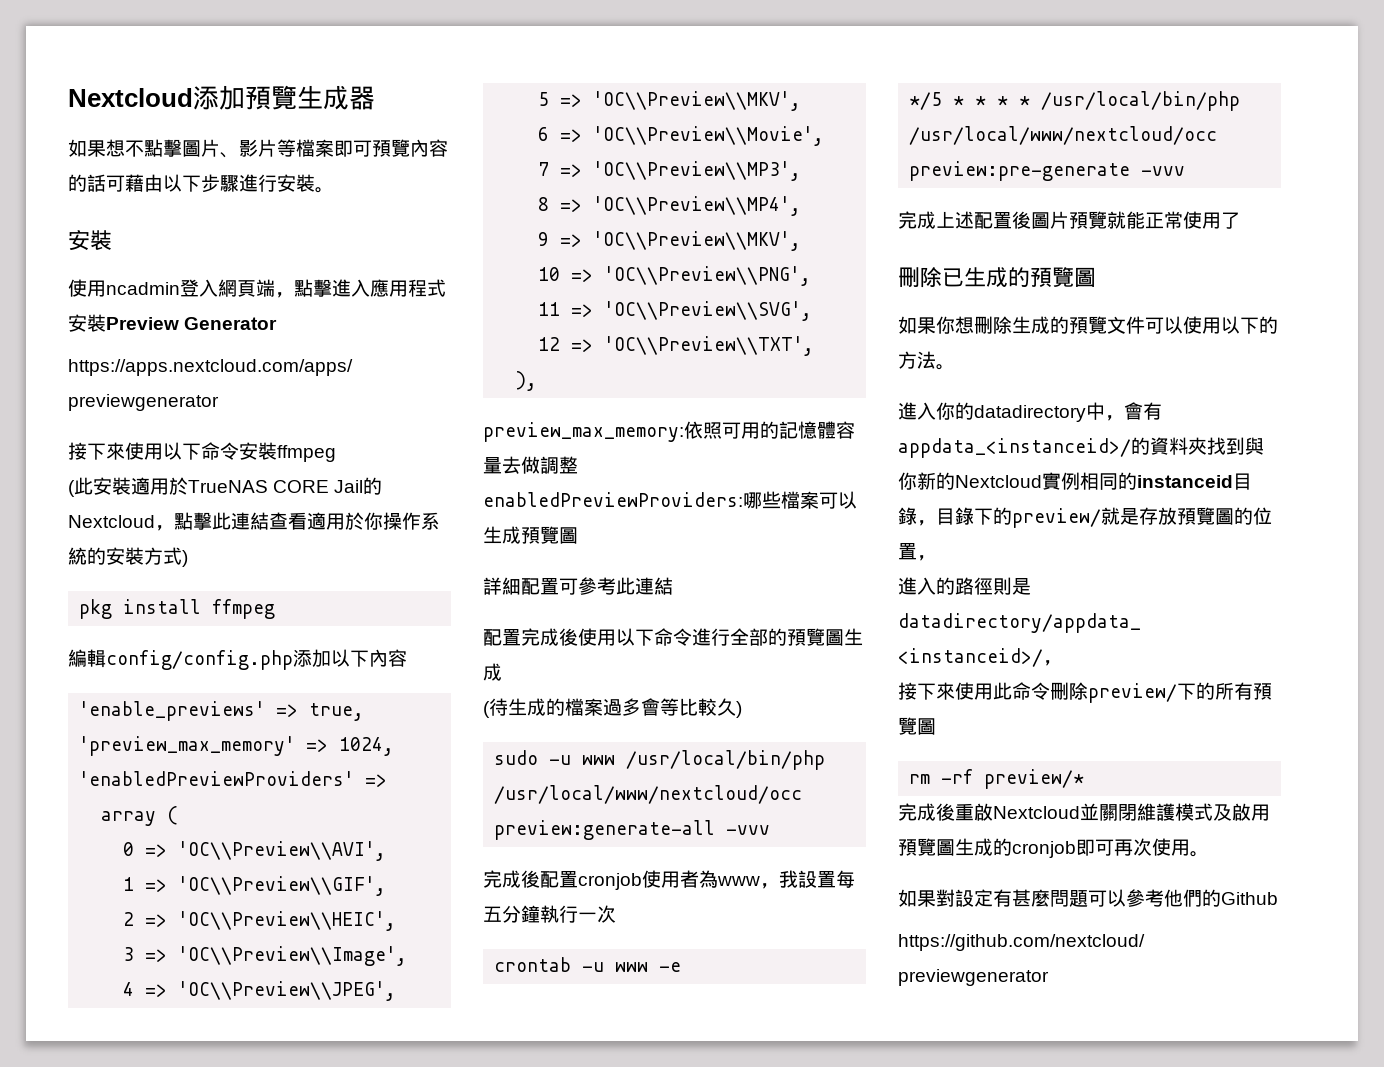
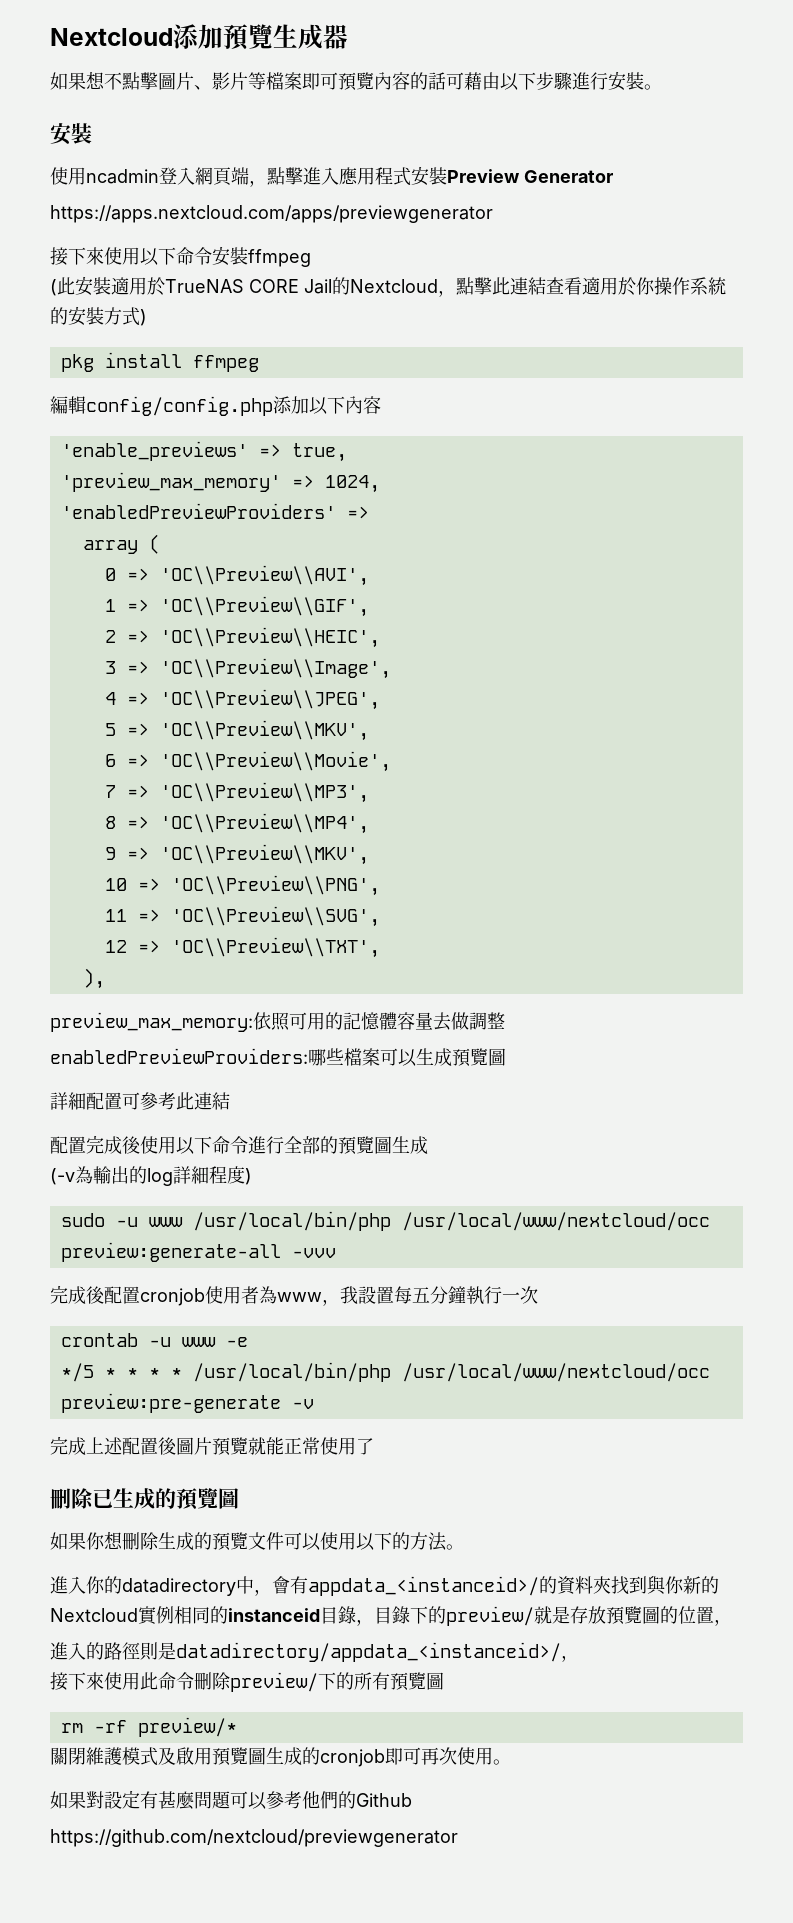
[483,698,736,718] (待生成的檔案過多會等比較久 -> [50,1166,245,1186] (-v為輸出的log詳細程度
[1141,166,1186,176] -vvv -> [291,1399,314,1409] -v
[898,803,1099,821] 完成後重啟Nextcloud並 -> (237, 1727) none

